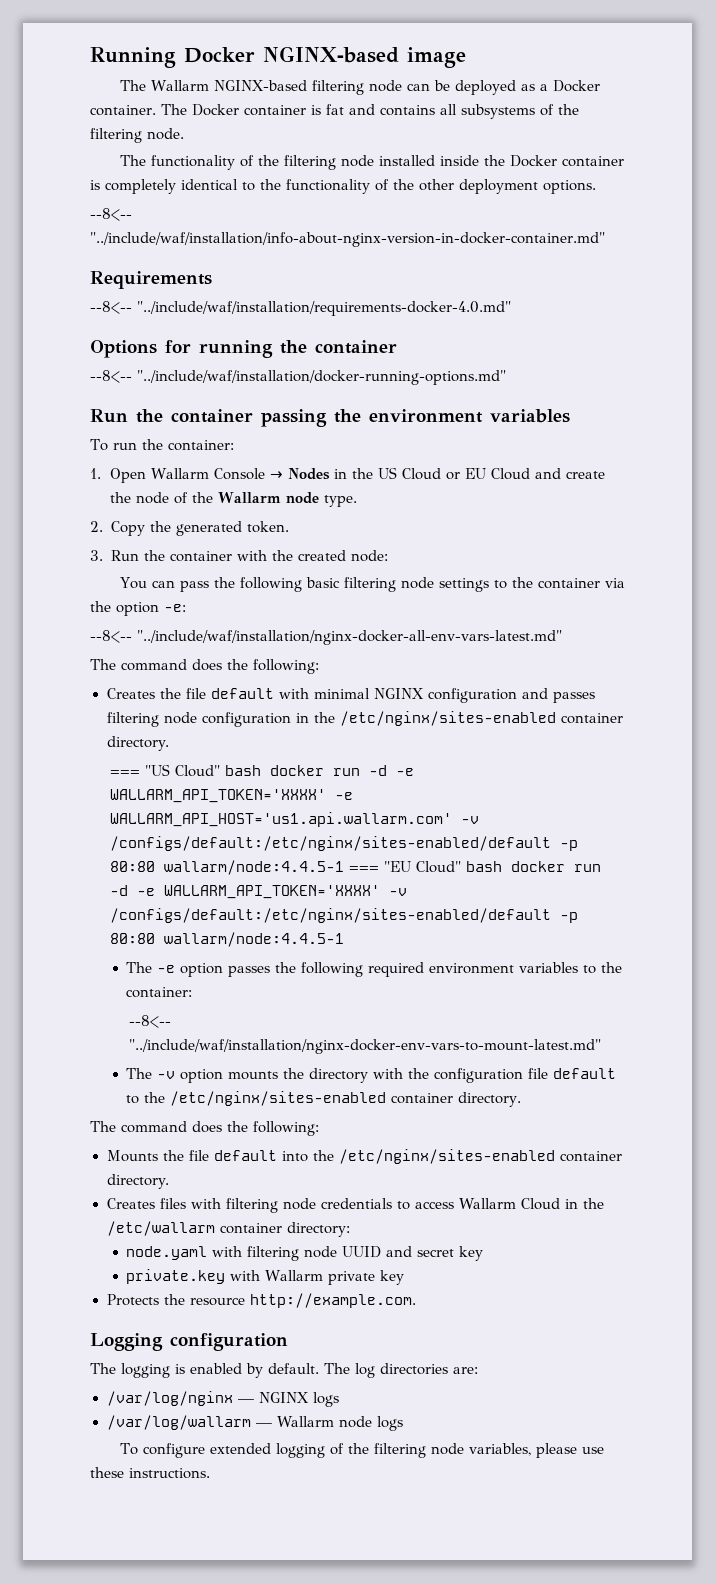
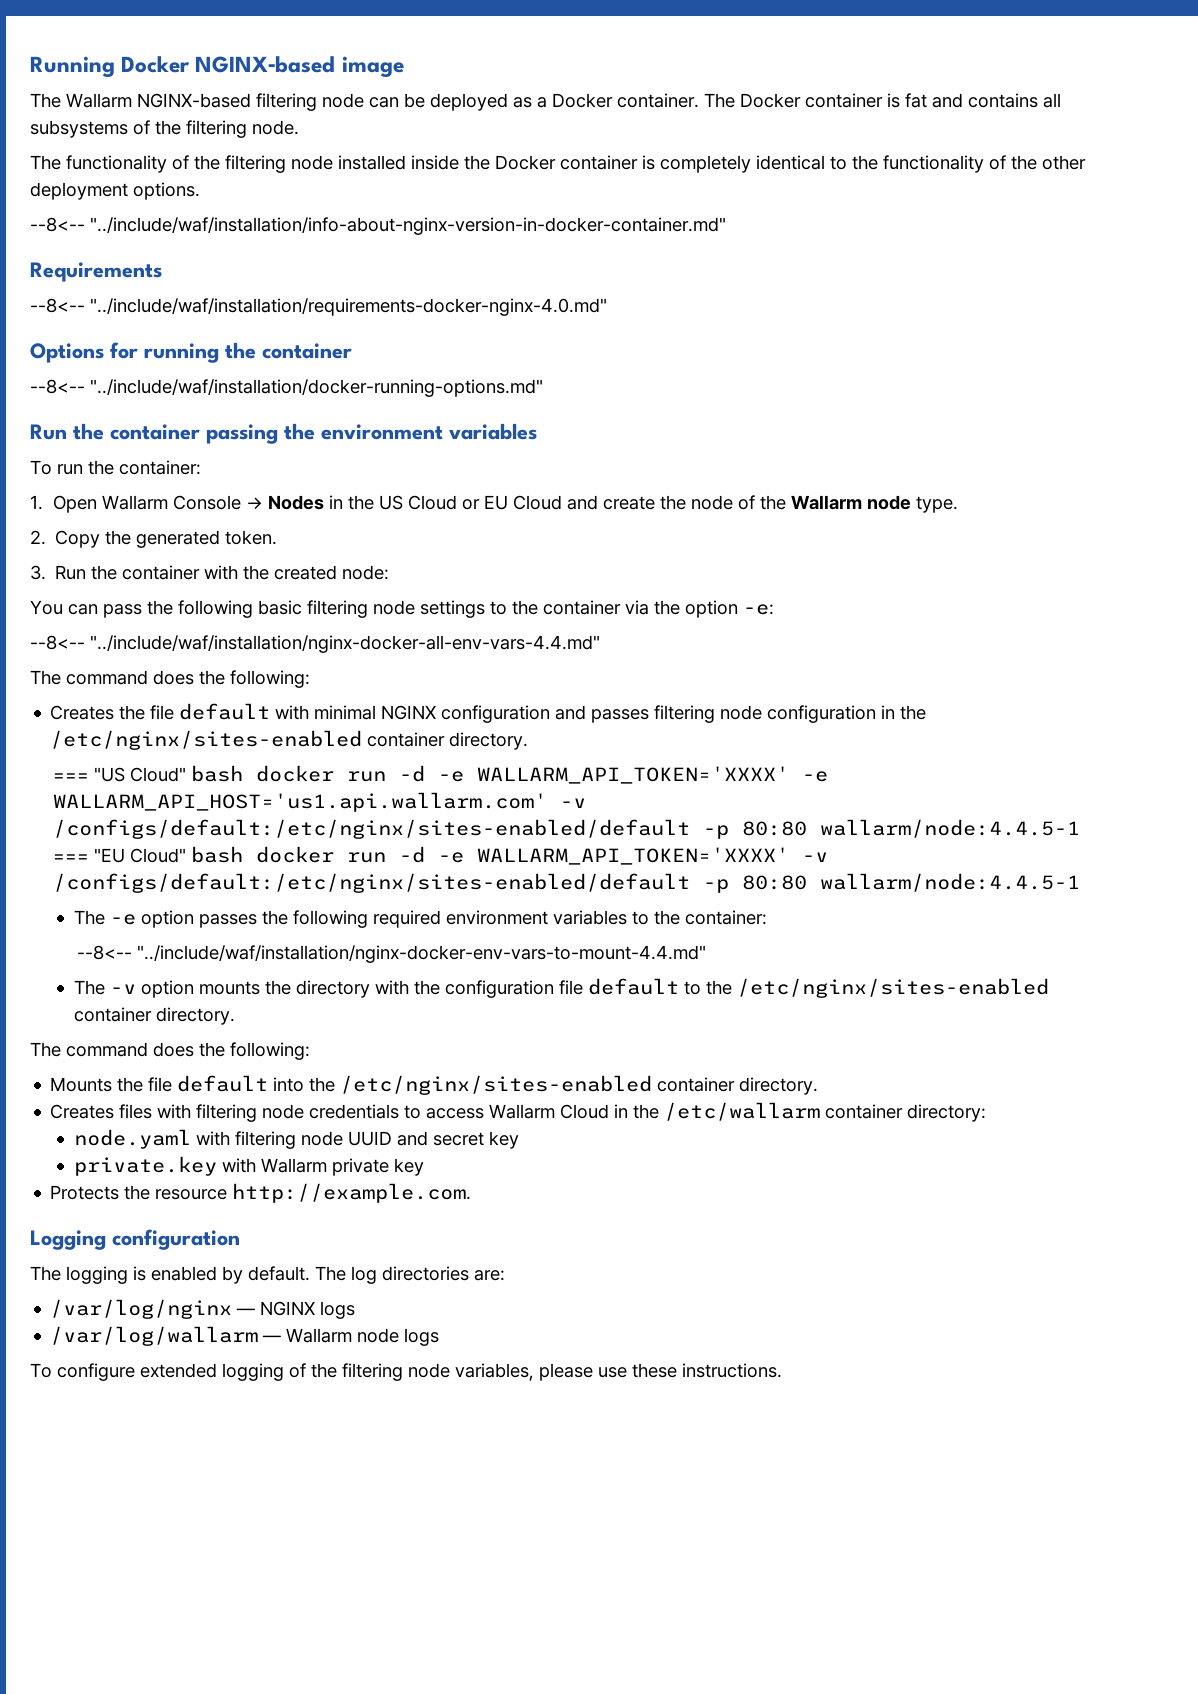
[137,301,511,316] "../include/waf/installation/requirements-docker-4.0.md" -> [90,298,607,316] "../include/waf/installation/requirements-docker-nginx-4.0.md"
[137,630,562,645] "../include/waf/installation/nginx-docker-all-env-vars-latest.md" -> [90,635,600,653] "../include/waf/installation/nginx-docker-all-env-vars-4.4.md"
[129,1039,602,1054] "../include/waf/installation/nginx-docker-env-vars-to-mount-latest.md" -> [136,945,706,963] "../include/waf/installation/nginx-docker-env-vars-to-mount-4.4.md"

